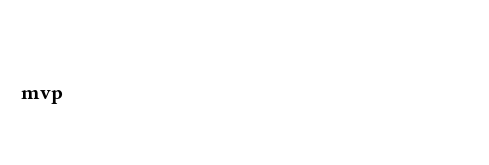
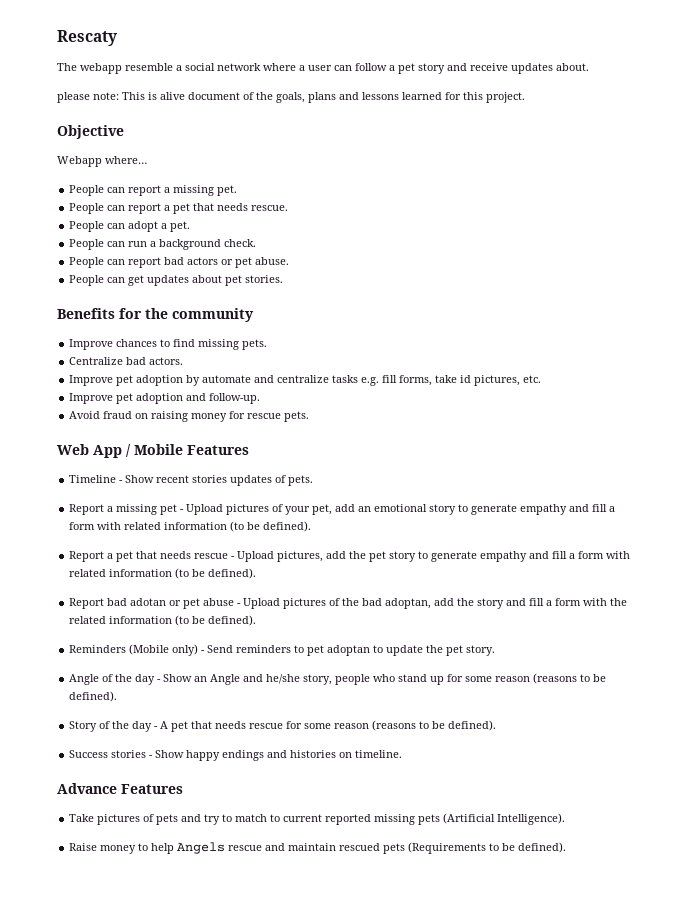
[21,90,63,104] mvp -> [57,30,117,46] [57,63,589,74] [57,92,525,103] [57,125,124,139] [57,156,147,167] [69,185,238,196] [69,203,289,214] [69,221,191,232] [69,239,257,250] [69,257,290,268] [69,275,284,286] [57,308,254,322] [69,339,268,350] [69,357,184,365] [69,375,542,386] [69,393,261,404] [69,411,310,422] [57,444,249,458] [69,475,314,486] [69,504,616,515] [69,521,312,532] [69,551,631,562] [69,568,257,579] [69,598,628,609] [69,615,257,626] [69,644,496,656] [69,673,607,685] [69,691,118,702] [69,720,497,732] [69,750,403,761] [57,783,183,794] [69,813,566,825] [69,842,567,854] Rescaty // The webapp resemble a social network where a user can follow a pet story and receive updates about. // please note: This is alive document of the goals, plans and lessons learned for this project. // Objective // Webapp where… // People can report a missing pet. // People can report a pet that needs rescue. // People can adopt a pet. // People can run a background check. // People can report bad actors or pet abuse. // People can get updates about pet stories. // Benefits for the community // Improve chances to find missing pets. // Centralize bad actors. // Improve pet adoption by automate and centralize tasks e.g. fill forms, take id pictures, etc. // Improve pet adoption and follow-up. // Avoid fraud on raising money for rescue pets. // Web App / Mobile Features // Timeline - Show recent stories updates of pets. // Report a missing pet - Upload pictures of your pet, add an emotional story to generate empathy and fill a form with related information (to be defined). // Report a pet that needs rescue - Upload pictures, add the pet story to generate empathy and fill a form with related information (to be defined). // Report bad adotan or pet abuse - Upload pictures of the bad adoptan, add the story and fill a form with the related information (to be defined). // Reminders (Mobile only) - Send reminders to pet adoptan to update the pet story. // Angle of the day - Show an Angle and he/she story, people who stand up for some reason (reasons to be defined). // Story of the day - A pet that needs rescue for some reason (reasons to be defined). // Success stories - Show happy endings and histories on timeline. // Advance Features // Take pictures of pets and try to match to current reported missing pets (Artificial Intelligence). // Raise money to help Angels rescue and maintain rescued pets (Requirements to be defined).

